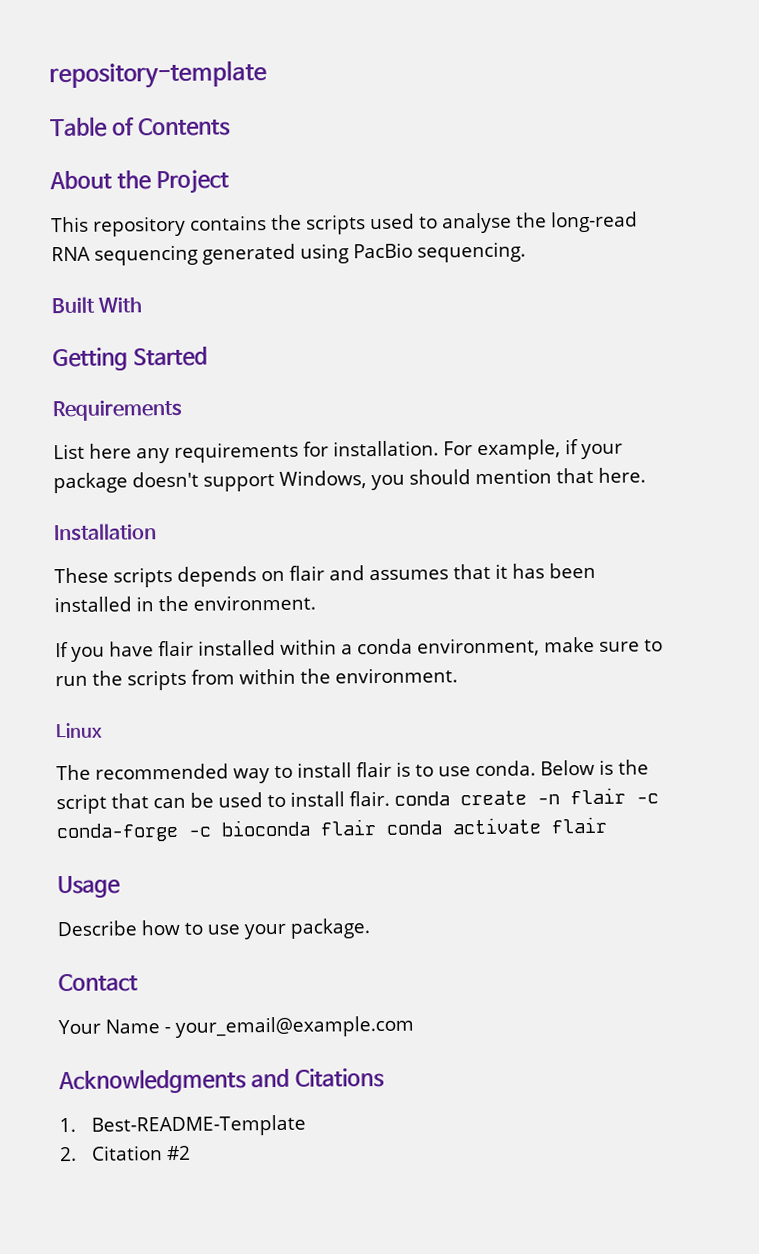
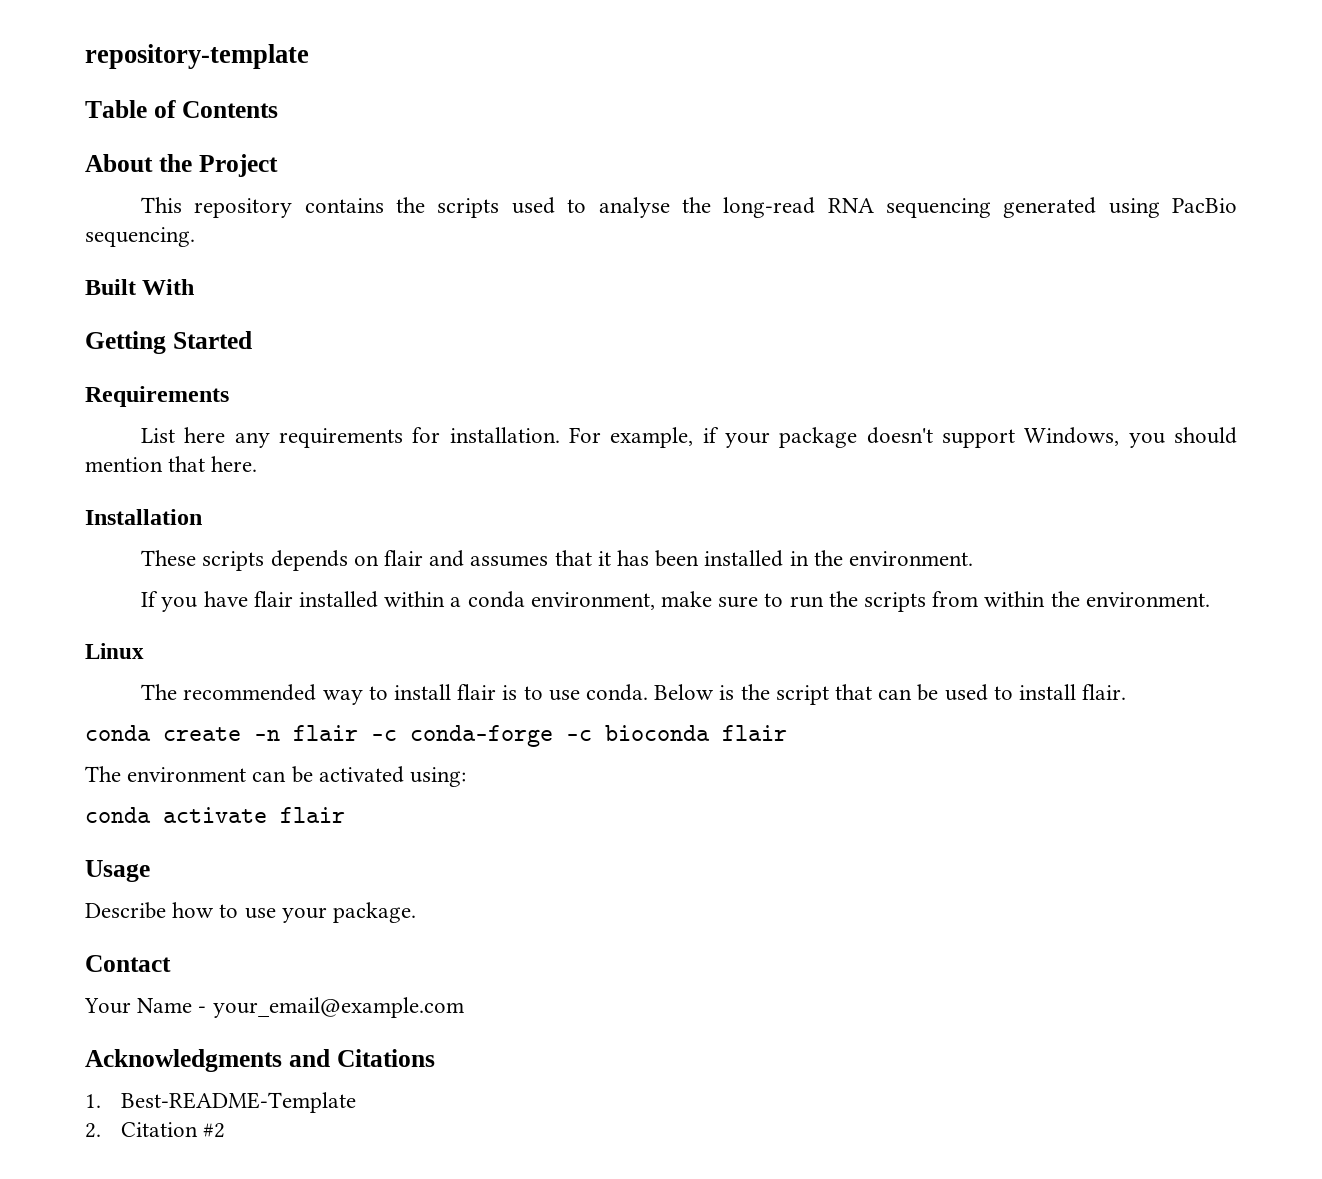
(390, 798) none -> (1127, 692) //
(376, 827) none -> [85,766,467,787] // The environment can be activated using: //

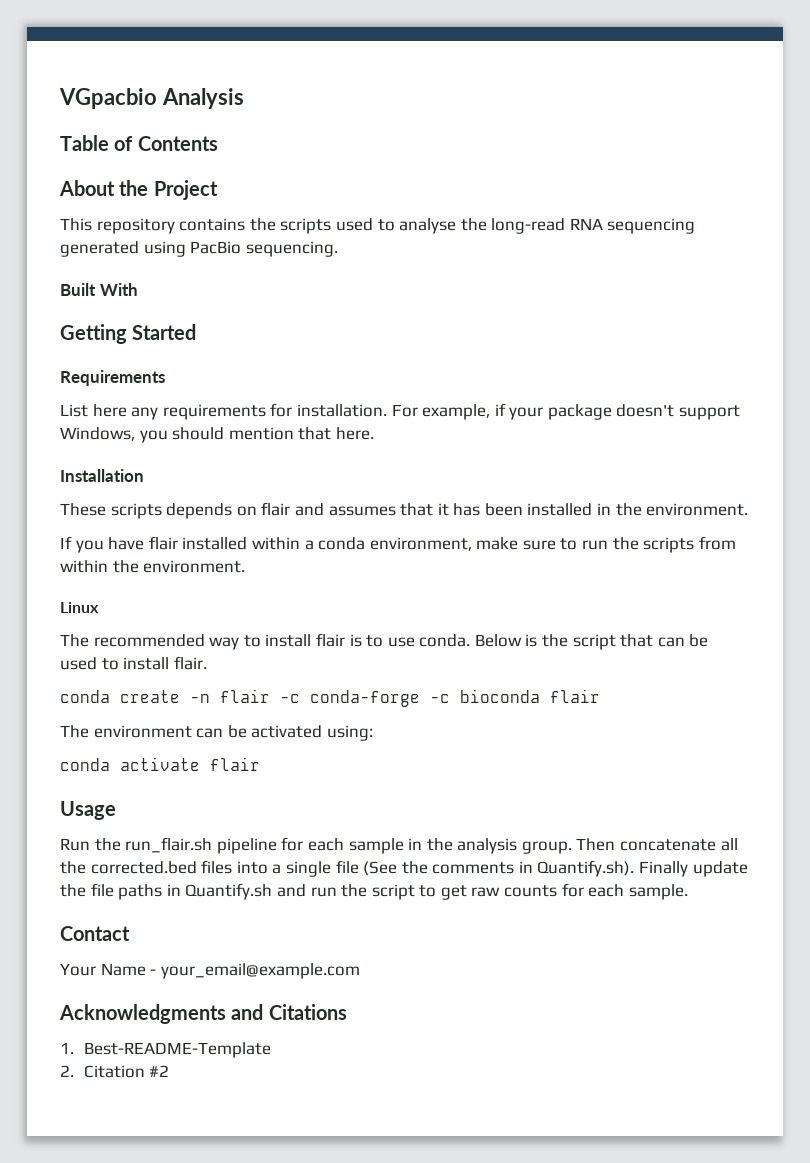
[85,44,309,69] repository-template -> [59,88,244,109] VGpacbio Analysis
[85,902,417,923] Describe how to use your package. -> [60,837,738,854] [60,860,748,877] [60,883,688,900] Run the run_flair.sh pipeline for each sample in the analysis group. Then concatenate all the corrected.bed files into a single file (See the comments in Quantify.sh). Finally update the file paths in Quantify.sh and run the script to get raw counts for each sample.

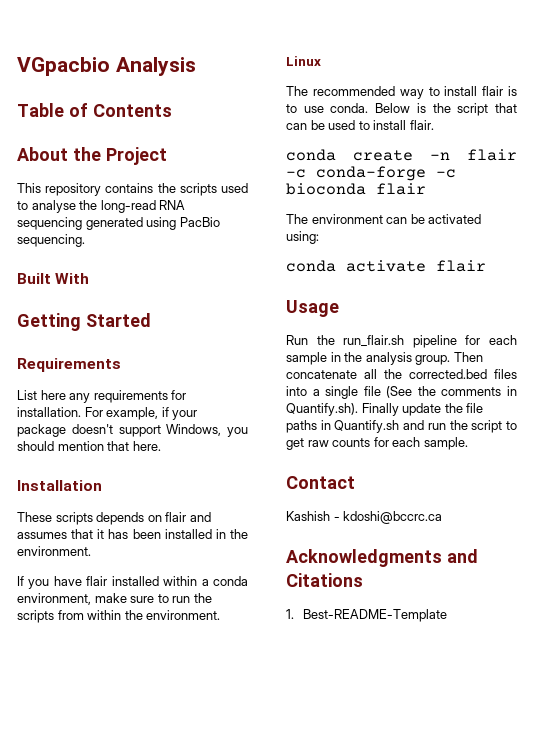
[60,963,360,979] Your Name - your_email@example.com -> [286,511,443,524] Kashish - kdoshi@bccrc.ca
[60,1065,170,1078] // 2. Citation #2 -> (448, 615) none

